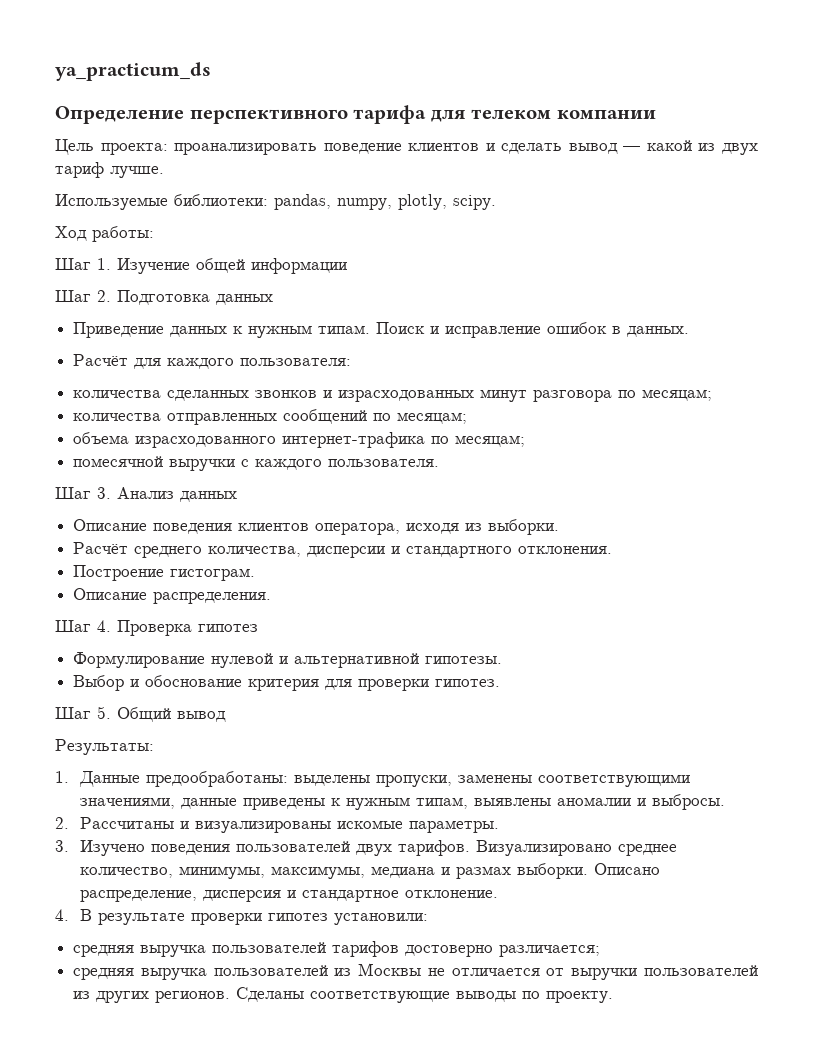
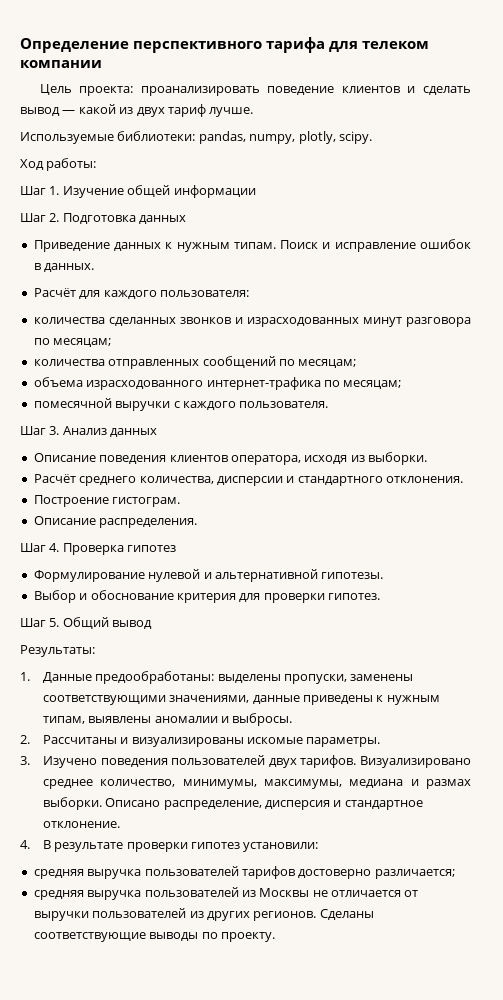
[55,62,211,81] ya_practicum_ds // -> (20, 45) none

